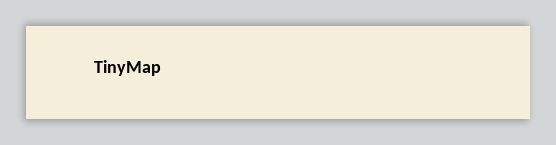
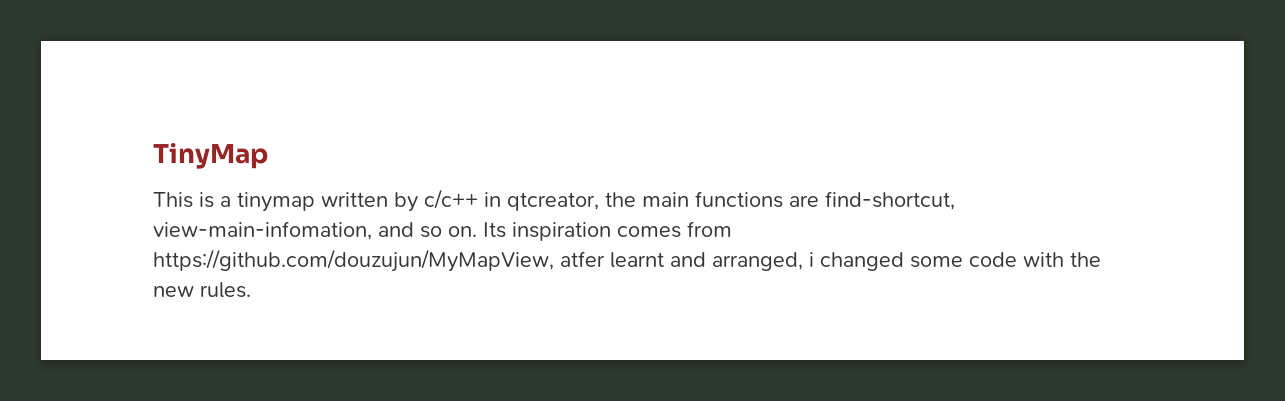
(161, 68) none -> [153,189,955,212] [153,221,732,241] [153,249,1101,272] [153,282,251,298] // This is a tinymap written by c/c++ in qtcreator, the main functions are find-shortcut, view-main-infomation, and so on. Its inspiration comes from https://github.com/douzujun/MyMapView, atfer learnt and arranged, i changed some code with the new rules.

